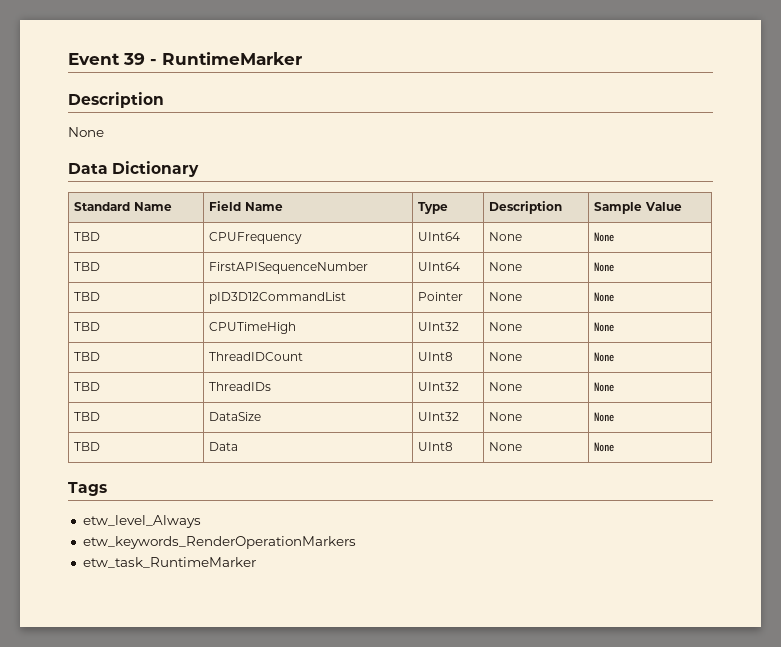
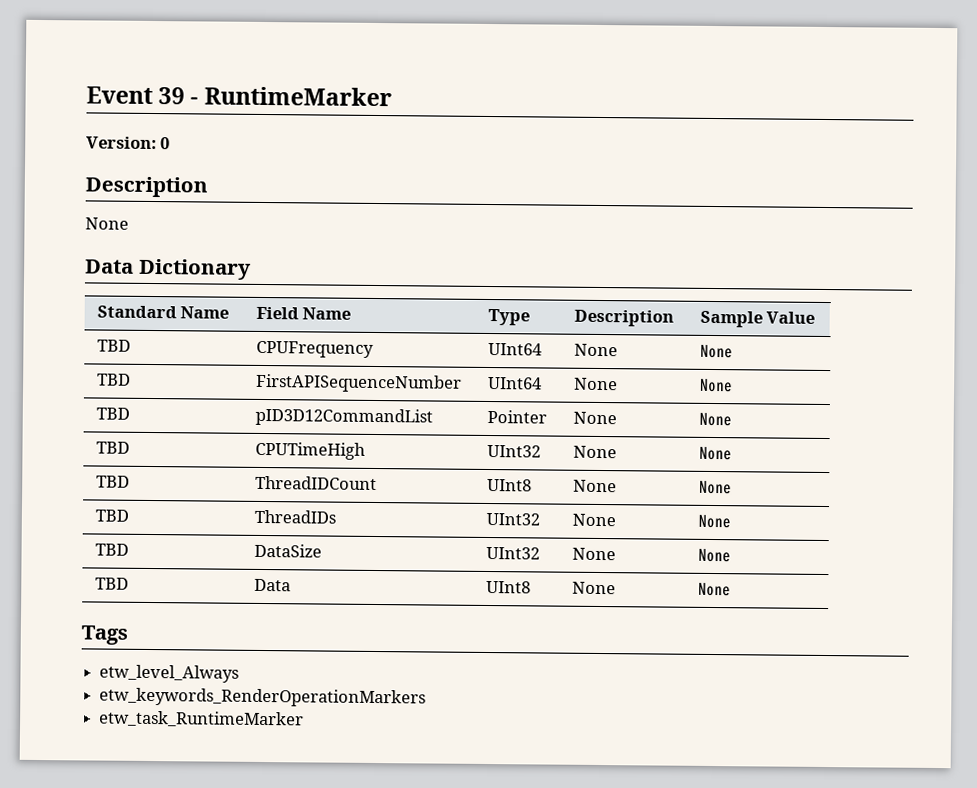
(302, 58) none -> [86,136,171,150] // Version: 0

